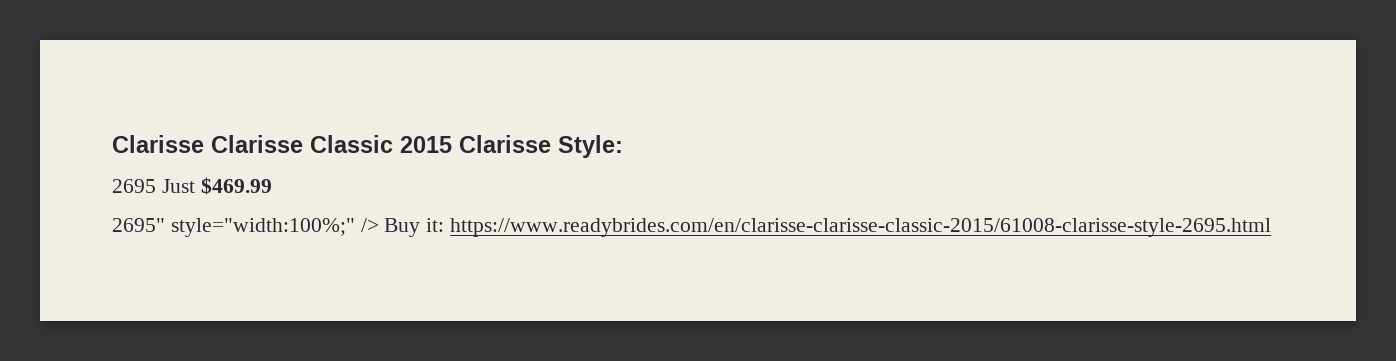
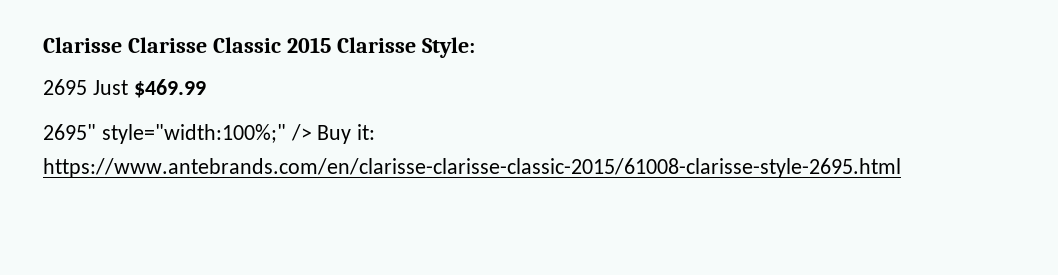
[450,218,1272,237] https://www.readybrides.com/en/clarisse-clarisse-classic-2015/61008-clarisse-style-2695.html -> [43,158,901,178] https://www.antebrands.com/en/clarisse-clarisse-classic-2015/61008-clarisse-style-2695.html

